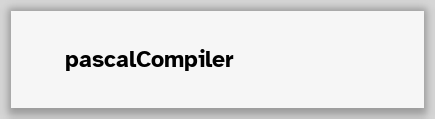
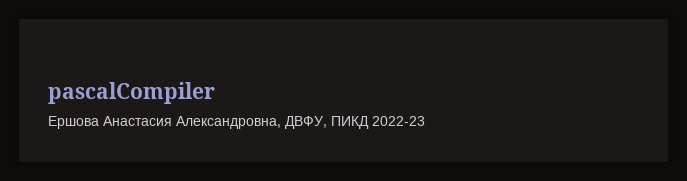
(234, 60) none -> [48,116,425,129] // Ершова Анастасия Александровна, ДВФУ, ПИКД 2022-23

